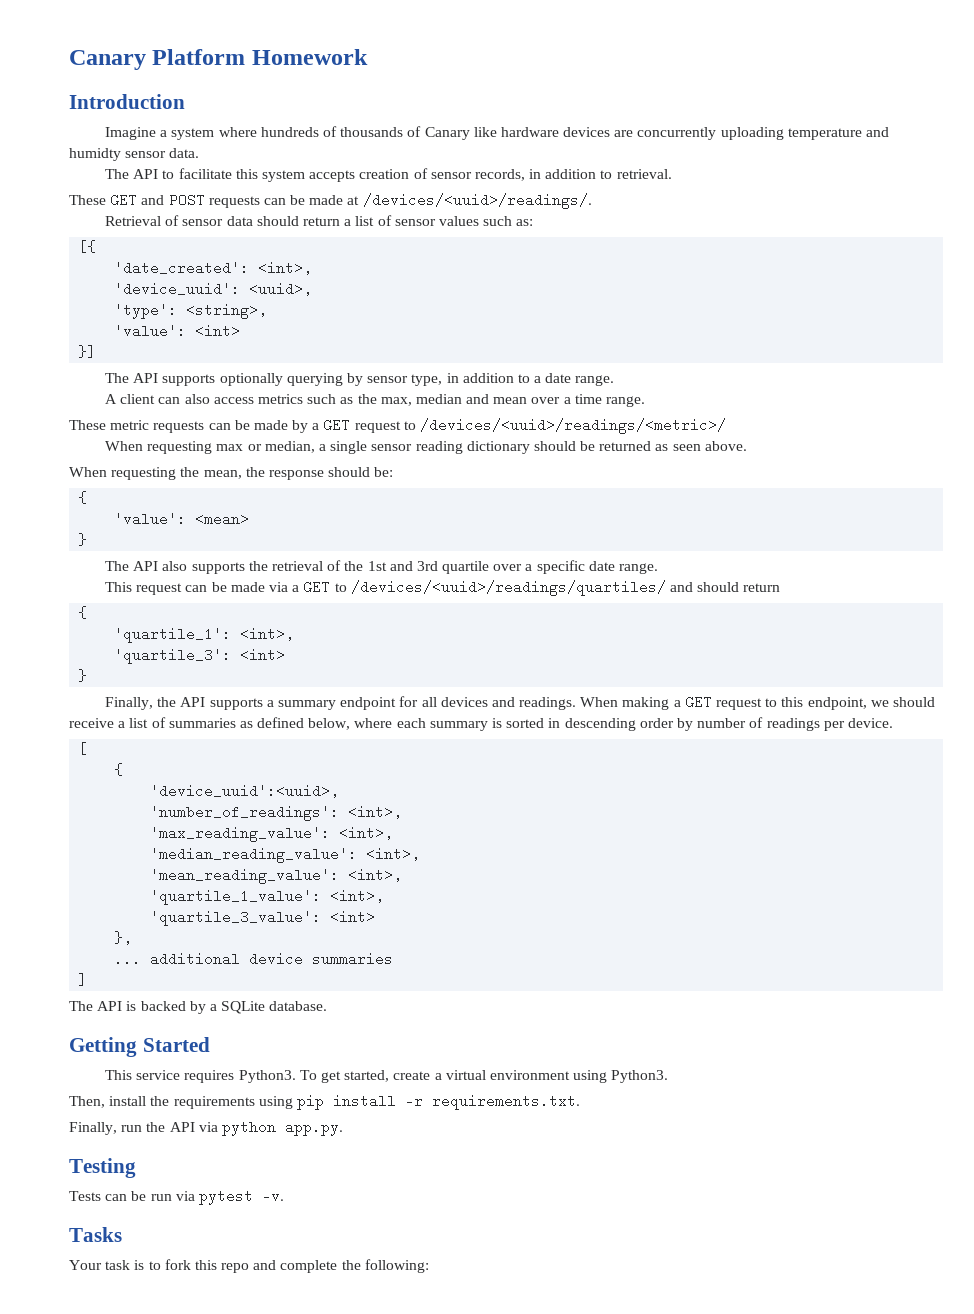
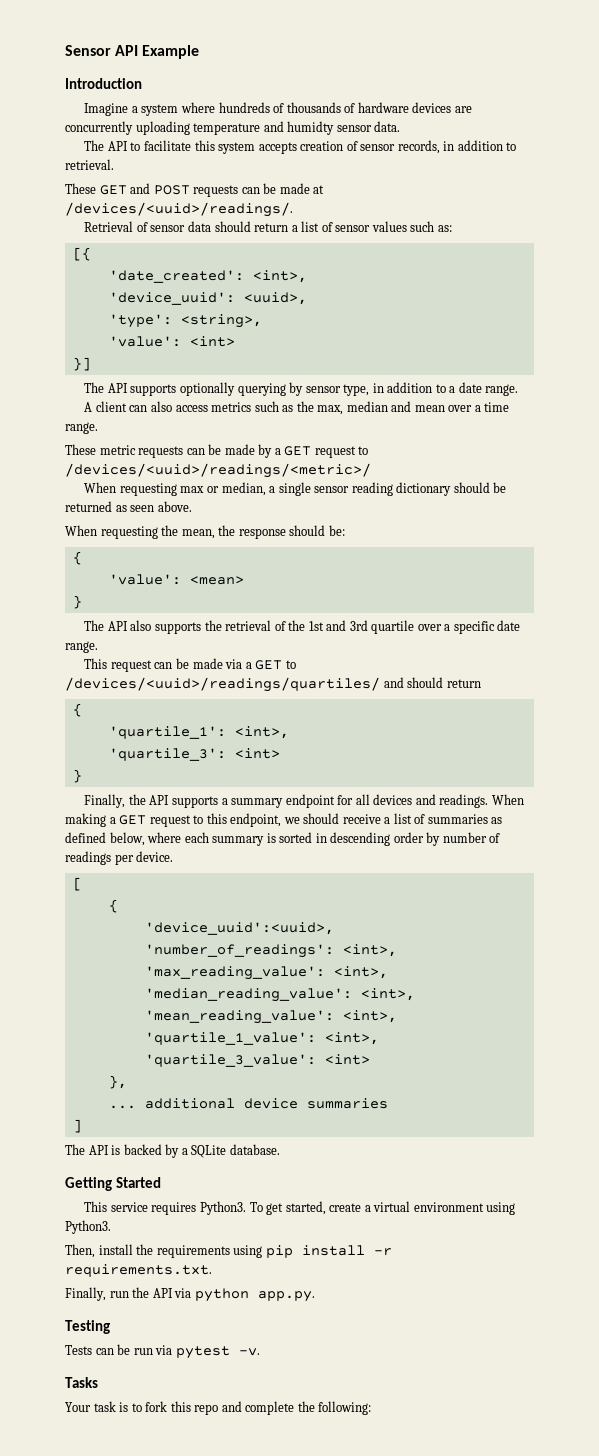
[69,49,368,70] Canary Platform Homework -> [65,45,200,59] Sensor API Example
[424,127,497,140] Canary like -> (356, 108) none

